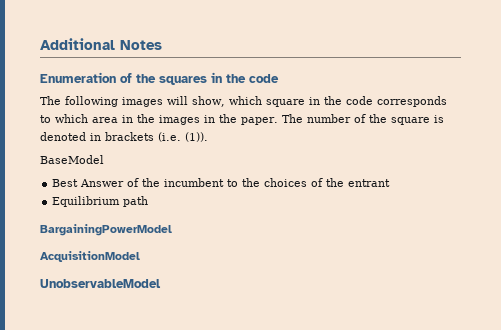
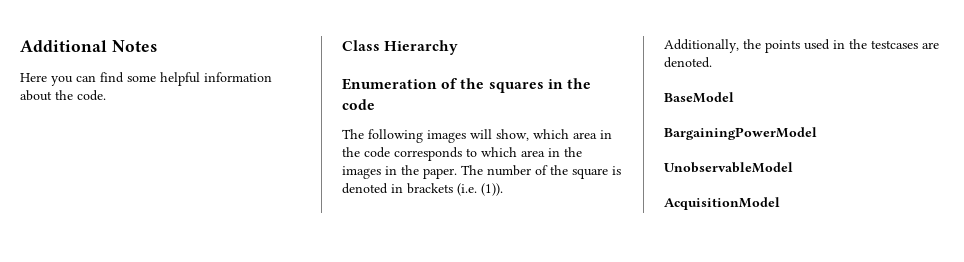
(162, 45) none -> [20,72,272,86] [20,90,106,101] [342,40,459,55] // Here you can find some helpful information about the code. // Class Hierarchy
[265,99,305,107] square -> [573,132,597,139] area
[40,155,104,164] [52,178,391,187] [52,196,149,207] BaseModel // Best Answer of the incumbent to the choices of the entrant // Equilibrium path -> [664,39,939,53] [664,57,712,68] [664,92,734,103] Additionally, the points used in the testcases are denoted. // BaseModel
(172, 230) none -> [664,162,793,173] // UnobservableModel
[40,279,161,288] // UnobservableModel -> (780, 203) none

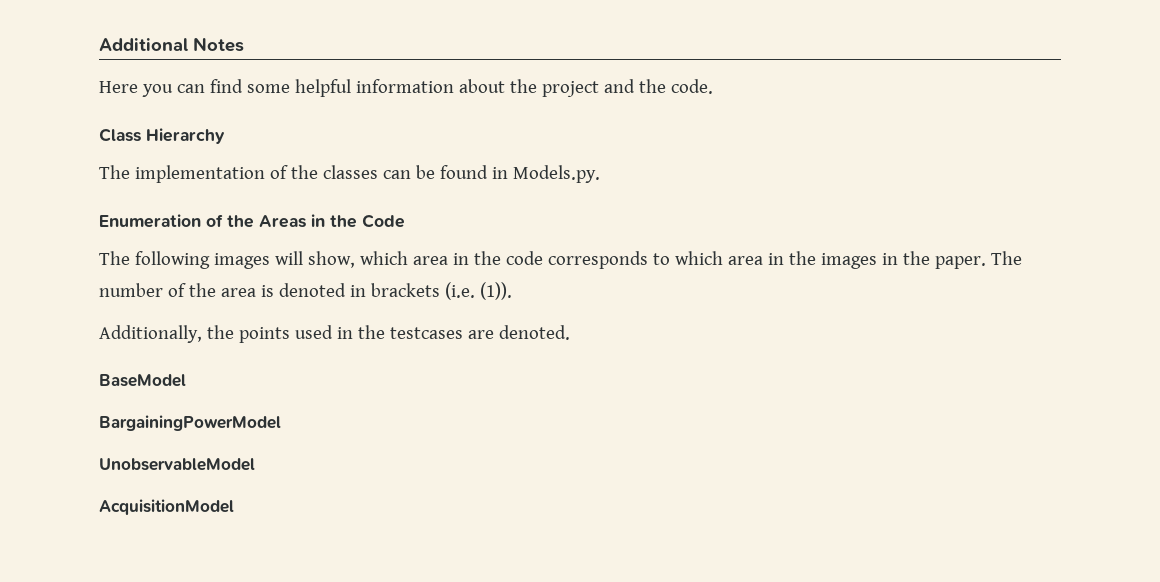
(73, 95) none -> [541,79,666,97] project and the
(459, 47) none -> [99,165,600,183] // The implementation of the classes can be found in Models.py.
[488,78,591,93] [342,99,375,110] squares in the code -> [259,214,405,228] Areas in the Code
[572,168,608,179] square -> [220,288,256,297] area

